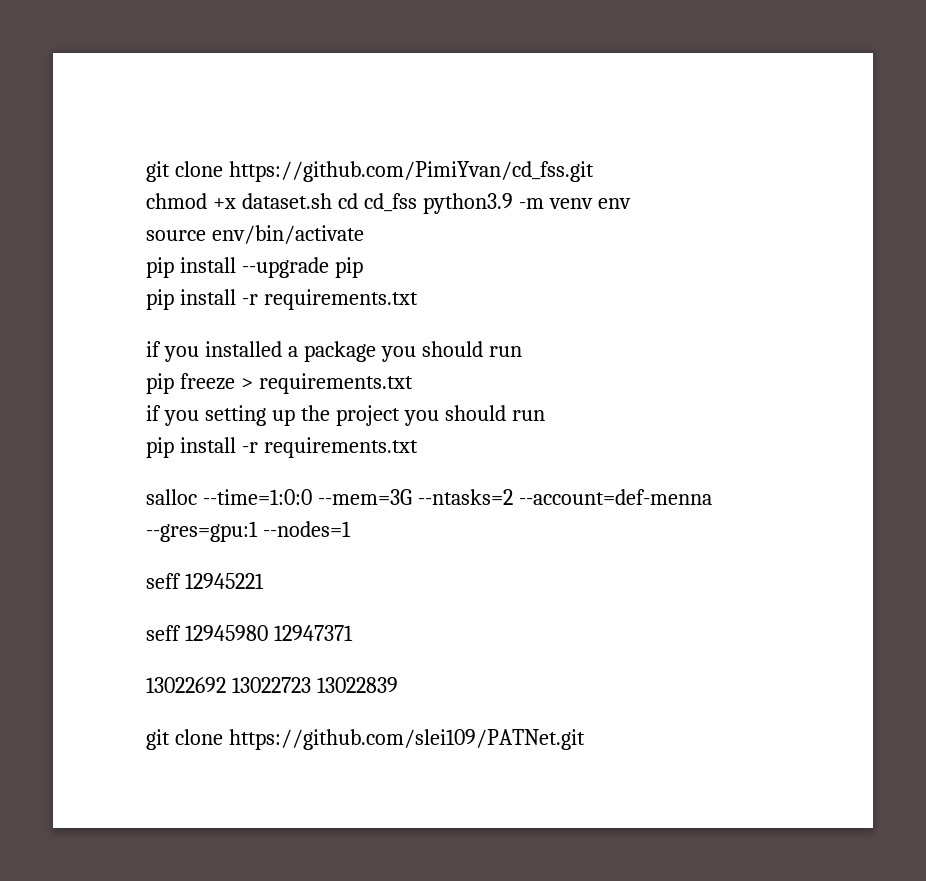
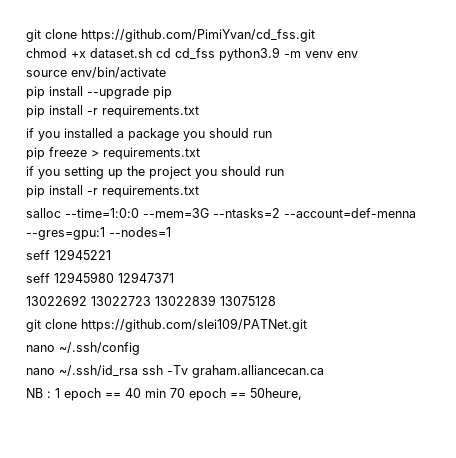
(398, 685) none -> [220,296,276,306] 13075128
(585, 739) none -> [26,342,140,355] [26,365,324,378] [26,388,302,401] // nano ~/.ssh/config // nano ~/.ssh/id_rsa ssh -Tv graham.alliancecan.ca // NB : 1 epoch == 40 min 70 epoch == 50heure,

